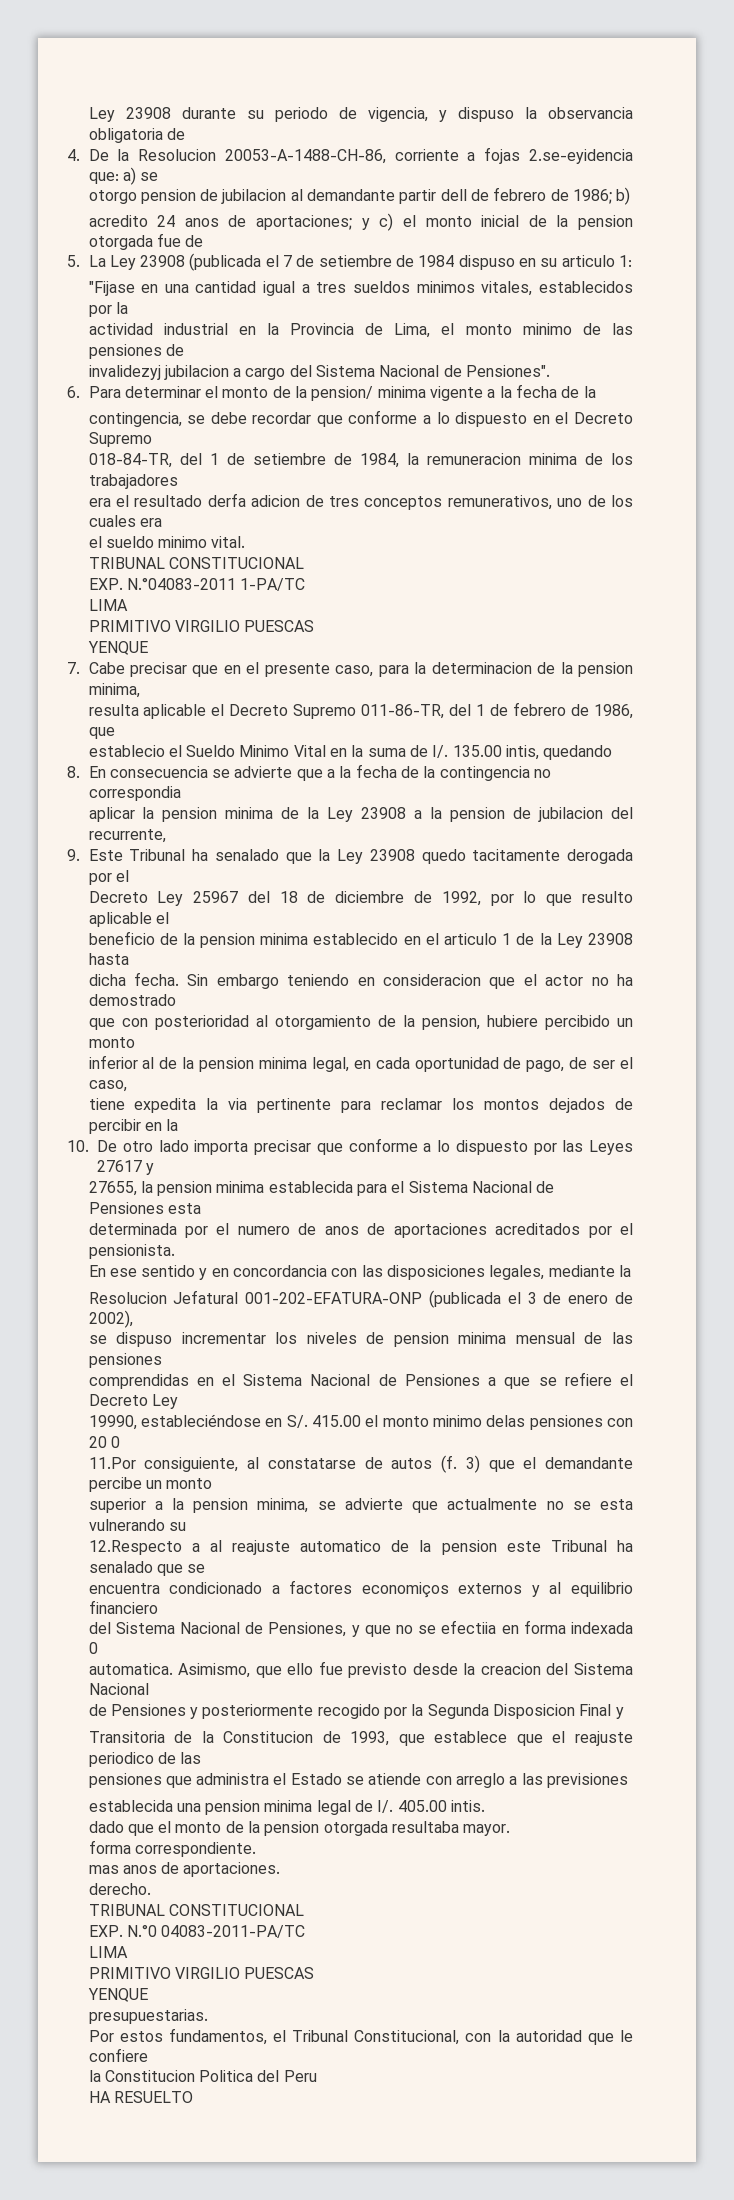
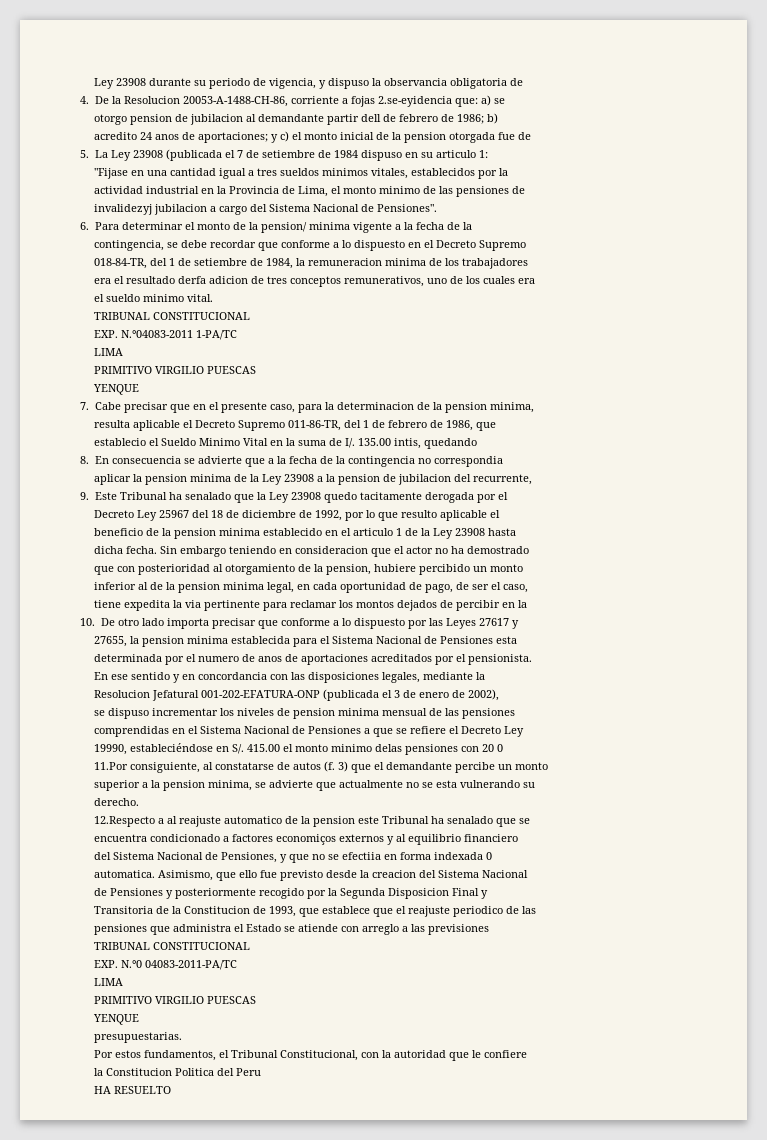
(186, 1526) none -> [93,798,139,806] // derecho.
[88,1800,486,1815] [88,1821,511,1836] [88,1840,256,1857] [88,1862,281,1877] [88,1883,151,1895] // establecida una pension minima legal de I/. 405.00 intis. // dado que el monto de la pension otorgada resultaba mayor. // forma correspondiente. // mas anos de aportaciones. // derecho. -> (489, 929) none

